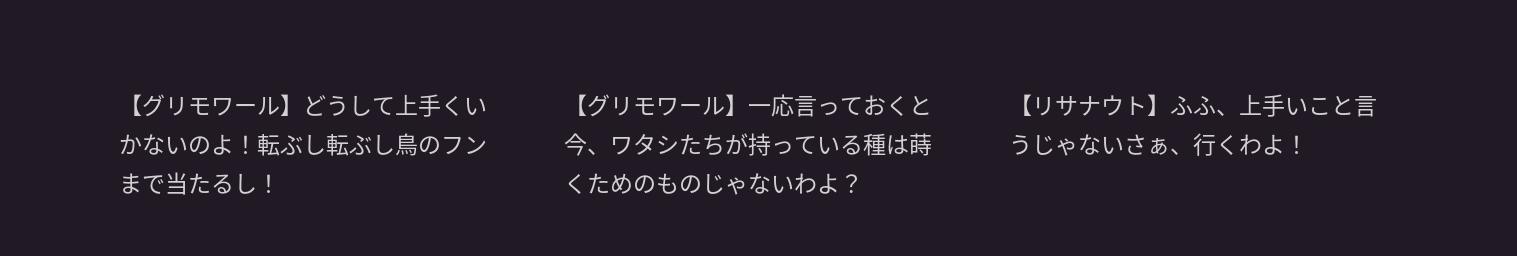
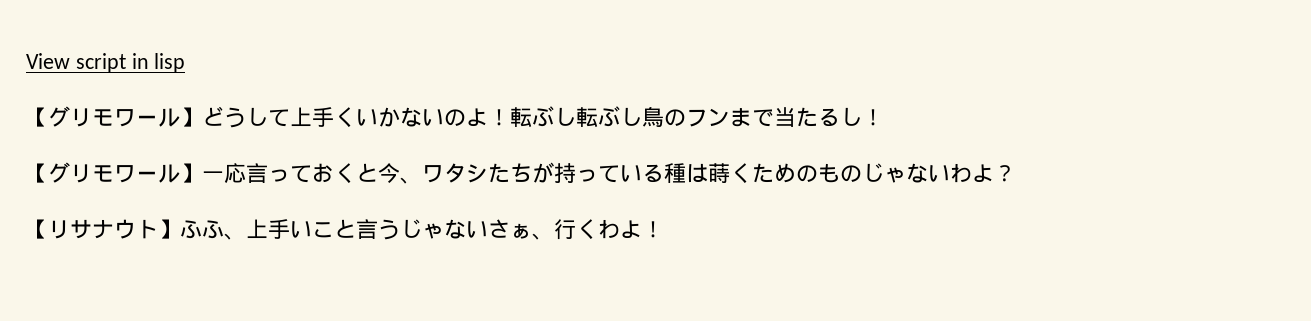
(119, 105) none -> [26,53,186,73] View script in lisp //

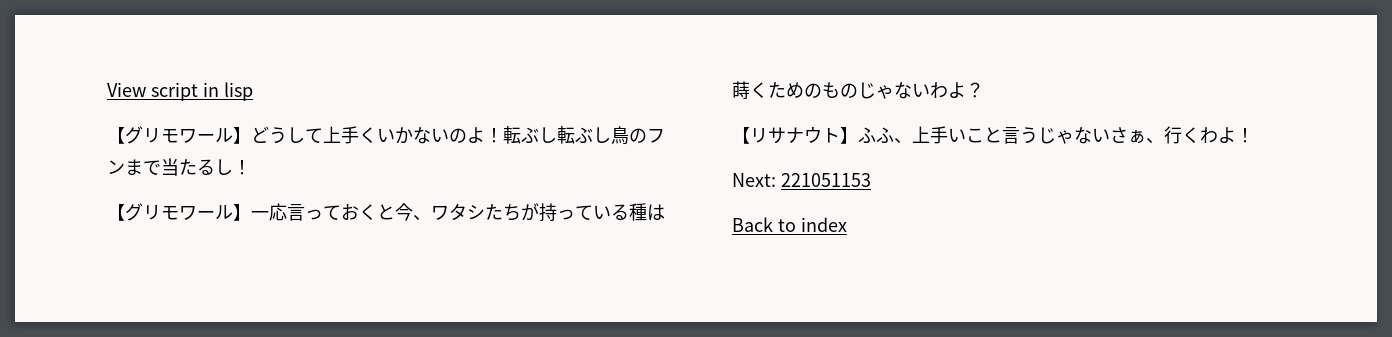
(664, 229) none -> [732,173,871,187] [732,217,847,232] // Next: 221051153 // Back to index

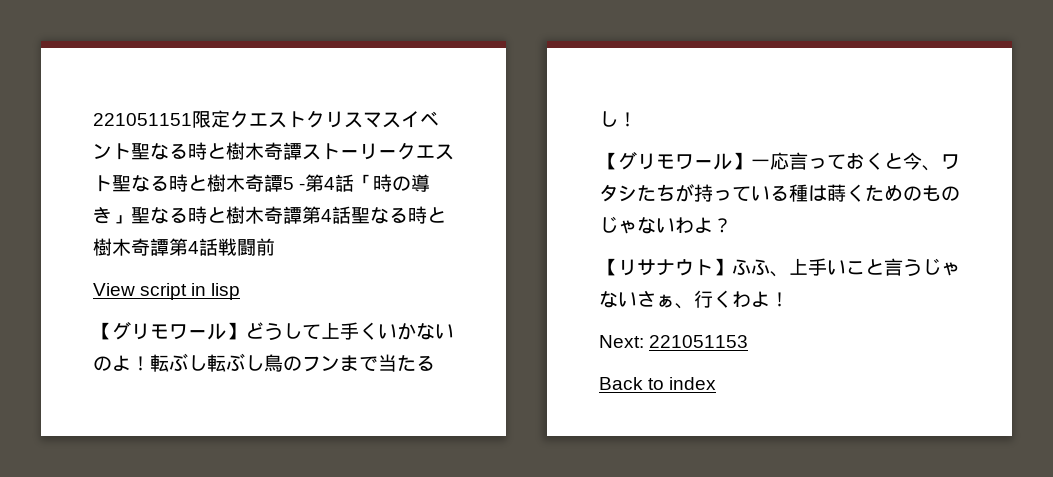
(107, 89) none -> [93,110,439,128] [93,142,454,160] [93,174,431,192] [93,206,446,224] [93,238,275,256] 221051151限定クエストクリスマスイベント聖なる時と樹木奇譚ストーリークエスト聖なる時と樹木奇譚5 -第4話「時の導き」聖なる時と樹木奇譚第4話聖なる時と樹木奇譚第4話戦闘前 //

